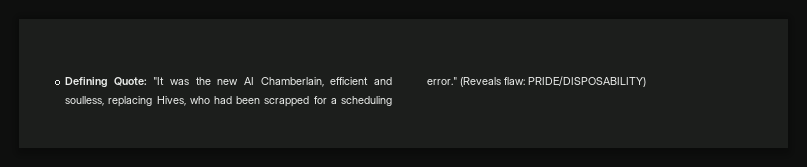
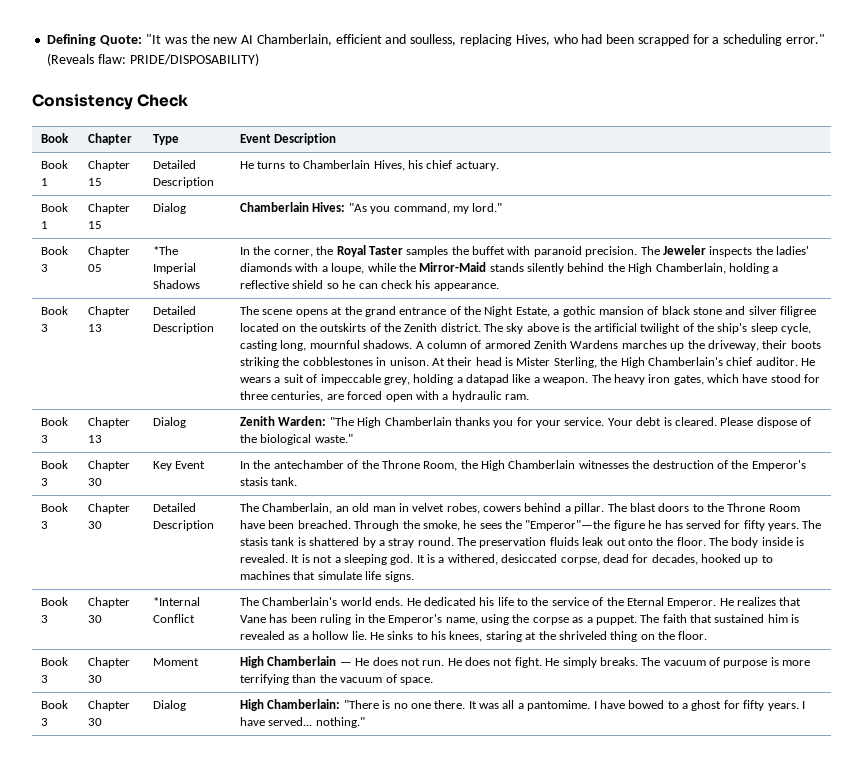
(647, 81) none -> [32,94,189,110] [41,133,70,143] [88,133,133,145] [153,134,180,145] [240,133,337,145] [41,160,69,169] [41,178,49,186] [88,160,131,171] [88,178,103,186] [153,160,197,169] [153,177,215,188] [240,160,499,171] [41,203,69,212] [41,221,49,229] [88,203,131,214] [88,221,103,229] [153,203,187,214] [240,202,503,214] [41,246,69,255] [41,264,49,272] [88,246,131,257] [88,264,103,272] [153,246,179,255] [153,263,197,274] [153,280,201,289] [240,245,810,257] [240,262,779,274] [240,280,499,291] [41,306,69,315] [41,324,49,332] [88,306,131,317] [88,324,103,332] [153,306,197,315] [153,323,215,334] [240,306,817,317] [240,323,812,334] [240,340,821,351] [240,357,816,368] [240,374,821,385] [240,391,530,402] [41,417,69,426] [41,435,49,443] [88,417,131,428] [88,435,103,443] [153,417,187,428] [240,416,812,428] [240,434,353,445] [41,460,69,469] [41,478,49,486] [88,460,131,471] [88,478,103,486] [153,461,206,471] [240,460,806,471] [240,477,298,486] [41,503,69,512] [41,521,49,529] [88,503,131,514] [88,521,103,529] [153,503,197,512] [153,520,215,531] [240,503,800,514] [240,520,822,531] [240,537,805,548] [240,554,773,565] [240,571,414,582] [41,597,69,606] [41,615,49,623] [88,597,131,608] [88,615,103,623] [153,597,201,606] [153,614,196,623] [240,597,802,608] [240,614,800,625] [240,631,708,642] [41,657,69,666] [41,675,49,683] [88,657,131,668] [88,675,103,683] [153,658,200,666] [240,656,811,668] [240,674,433,685] [41,700,69,709] [41,718,49,726] [88,700,131,711] [88,718,103,726] [153,700,187,711] [240,699,805,711] [240,717,365,728] // Consistency Check // Book | Chapter | Type | Event Description // Book 1 | Chapter 15 | Detailed Description | He turns to Chamberlain Hives, his chief actuary. // Book 1 | Chapter 15 | Dialog | Chamberlain Hives: "As you command, my lord." // Book 3 | Chapter 05 | *The Imperial Shadows | In the corner, the Royal Taster samples the buffet with paranoid precision. The Jeweler inspects the ladies' diamonds with a loupe, while the Mirror-Maid stands silently behind the High Chamberlain, holding a reflective shield so he can check his appearance. // Book 3 | Chapter 13 | Detailed Description | The scene opens at the grand entrance of the Night Estate, a gothic mansion of black stone and silver filigree located on the outskirts of the Zenith district. The sky above is the artificial twilight of the ship's sleep cycle, casting long, mournful shadows. A column of armored Zenith Wardens marches up the driveway, their boots striking the cobblestones in unison. At their head is Mister Sterling, the High Chamberlain's chief auditor. He wears a suit of impeccable grey, holding a datapad like a weapon. The heavy iron gates, which have stood for three centuries, are forced open with a hydraulic ram. // Book 3 | Chapter 13 | Dialog | Zenith Warden: "The High Chamberlain thanks you for your service. Your debt is cleared. Please dispose of the biological waste." // Book 3 | Chapter 30 | Key Event | In the antechamber of the Throne Room, the High Chamberlain witnesses the destruction of the Emperor's stasis tank. // Book 3 | Chapter 30 | Detailed Description | The Chamberlain, an old man in velvet robes, cowers behind a pillar. The blast doors to the Throne Room have been breached. Through the smoke, he sees the "Emperor"—the figure he has served for fifty years. The stasis tank is shattered by a stray round. The preservation fluids leak out onto the floor. The body inside is revealed. It is not a sleeping god. It is a withered, desiccated corpse, dead for decades, hooked up to machines that simulate life signs. // Book 3 | Chapter 30 | *Internal Conflict | The Chamberlain's world ends. He dedicated his life to the service of the Eternal Emperor. He realizes that Vane has been ruling in the Emperor's name, using the corpse as a puppet. The faith that sustained him is revealed as a hollow lie. He sinks to his knees, staring at the shriveled thing on the floor. // Book 3 | Chapter 30 | Moment | High Chamberlain — He does not run. He does not fight. He simply breaks. The vacuum of purpose is more terrifying than the vacuum of space. // Book 3 | Chapter 30 | Dialog | High Chamberlain: "There is no one there. It was all a pantomime. I have bowed to a ghost for fifty years. I have served... nothing."

